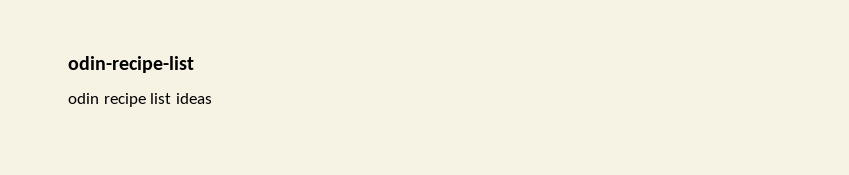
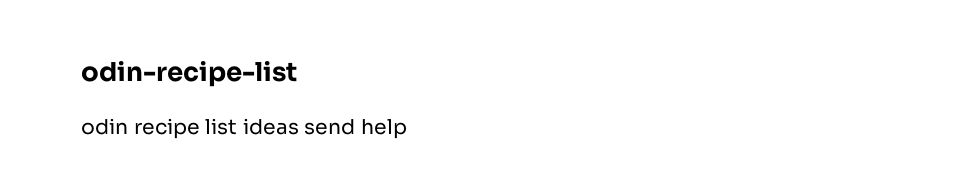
(212, 98) none -> [304,119,407,139] send help

